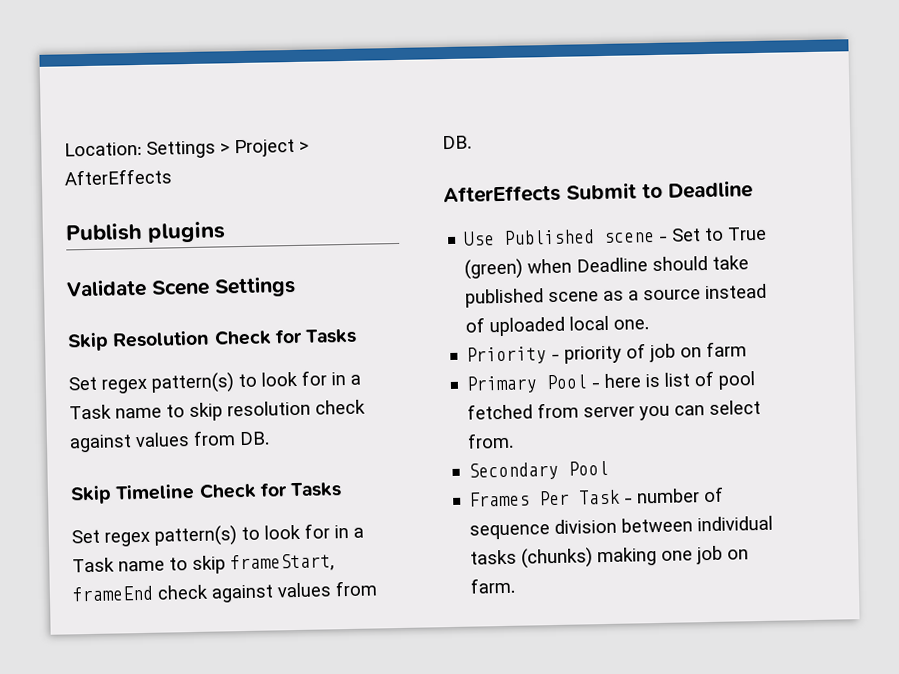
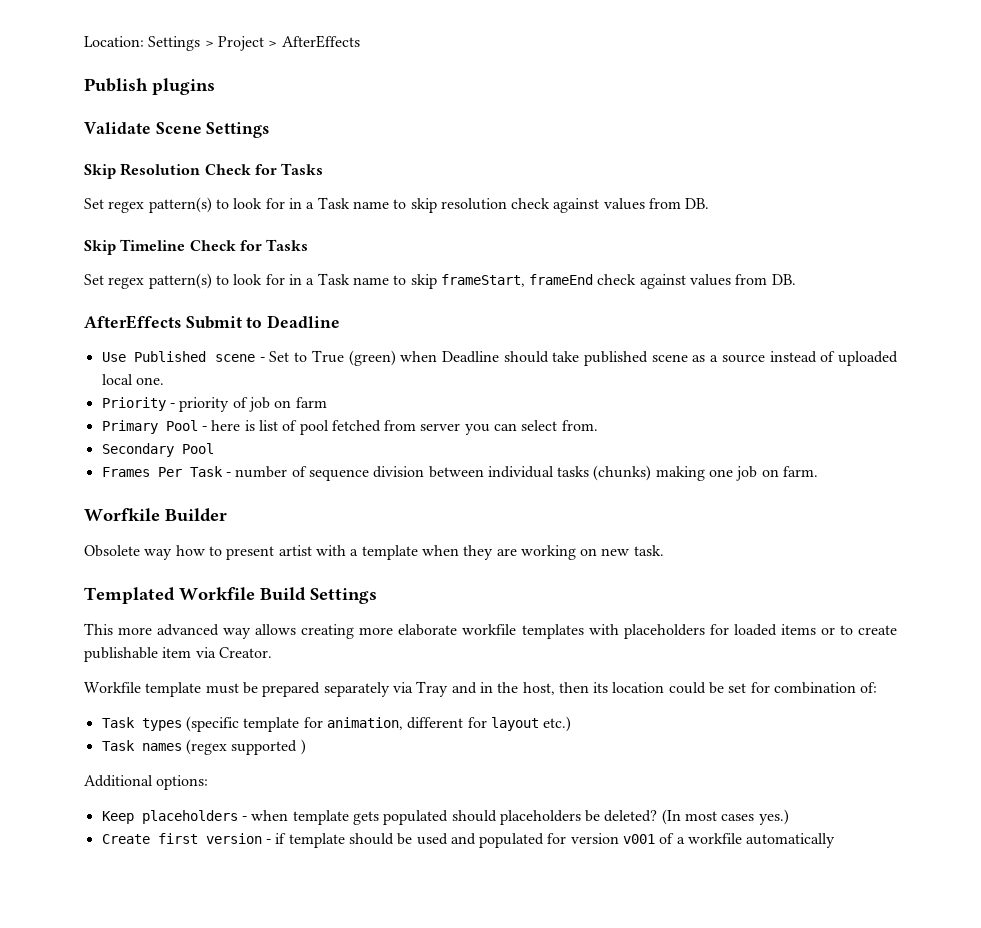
(516, 585) none -> [84,508,227,522] [84,545,664,560] [84,587,377,604] [84,623,897,639] [84,647,272,662] [84,681,878,697] [101,716,572,732] [101,739,306,755] [84,775,209,790] [101,809,789,825] [101,833,836,848] // Worfkile Builder // Obsolete way how to present artist with a template when they are working on new task. // Templated Workfile Build Settings // This more advanced way allows creating more elaborate workfile templates with placeholders for loaded items or to create publishable item via Creator. // Workfile template must be prepared separately via Tray and in the host, then its location could be set for combination of: // Task types (specific template for animation, different for layout etc.) // Task names (regex supported ) // Additional options: // Keep placeholders - when template gets populated should placeholders be deleted? (In most cases yes.) // Create first version - if template should be used and populated for version v001 of a workfile automatically

